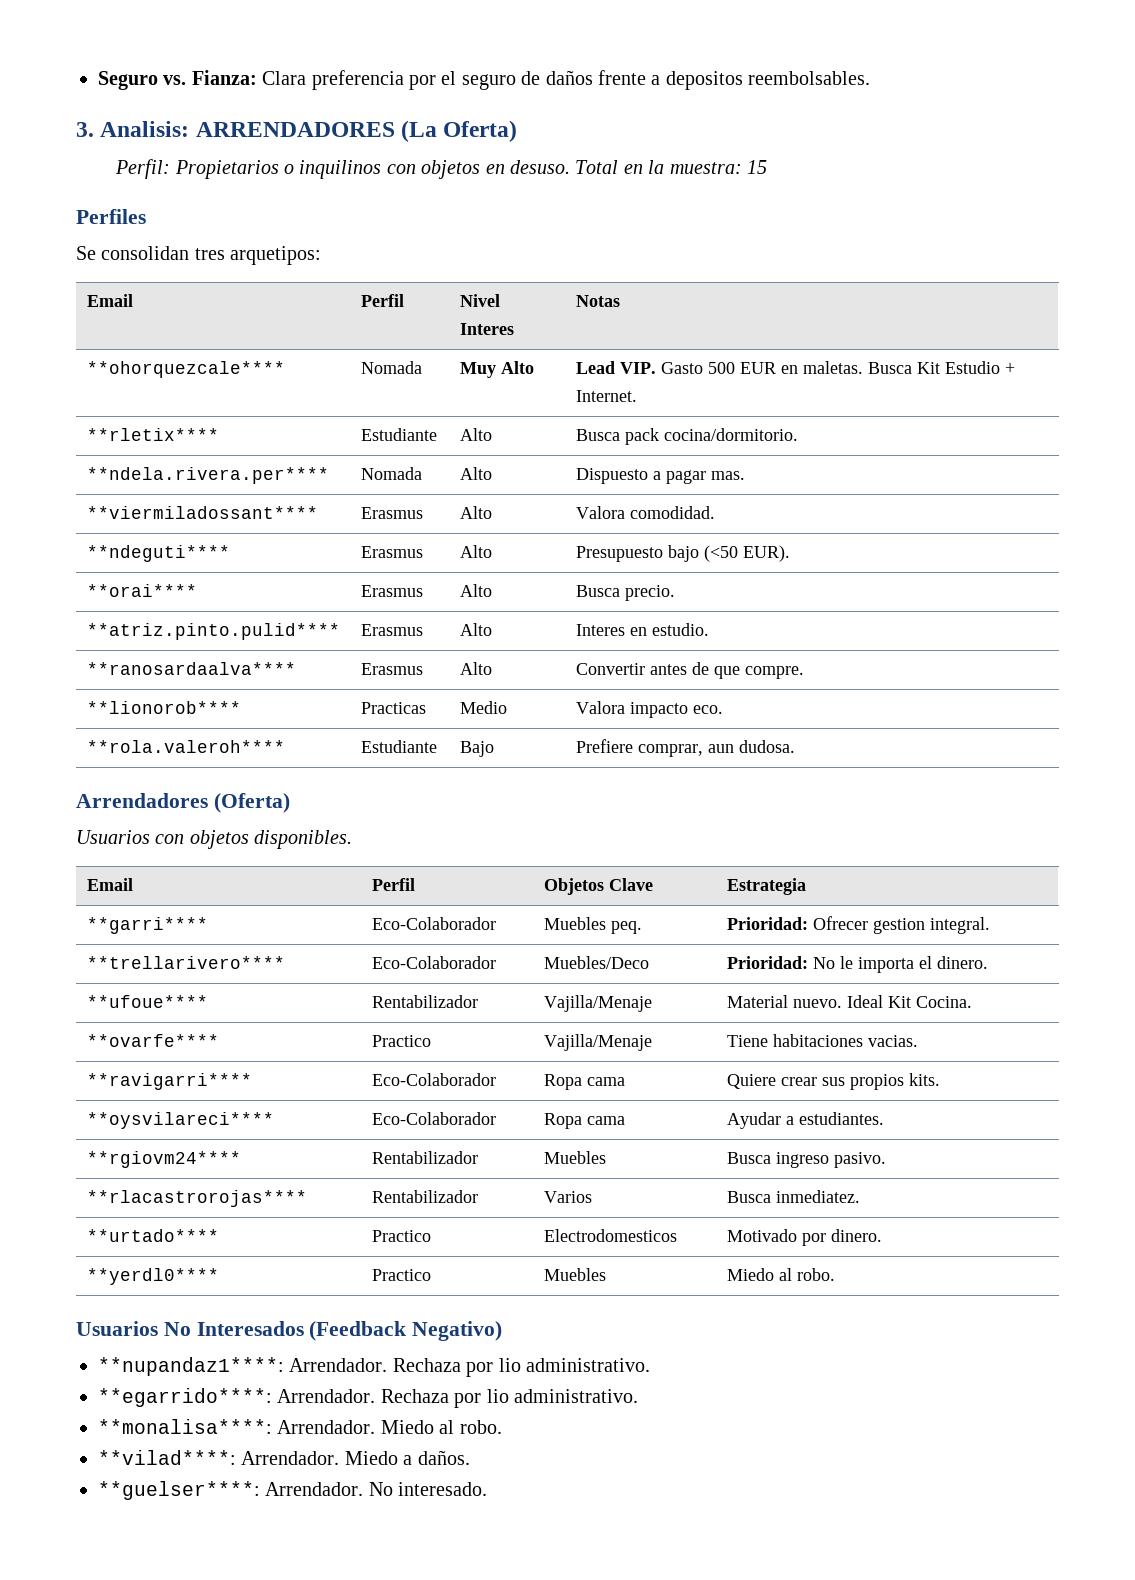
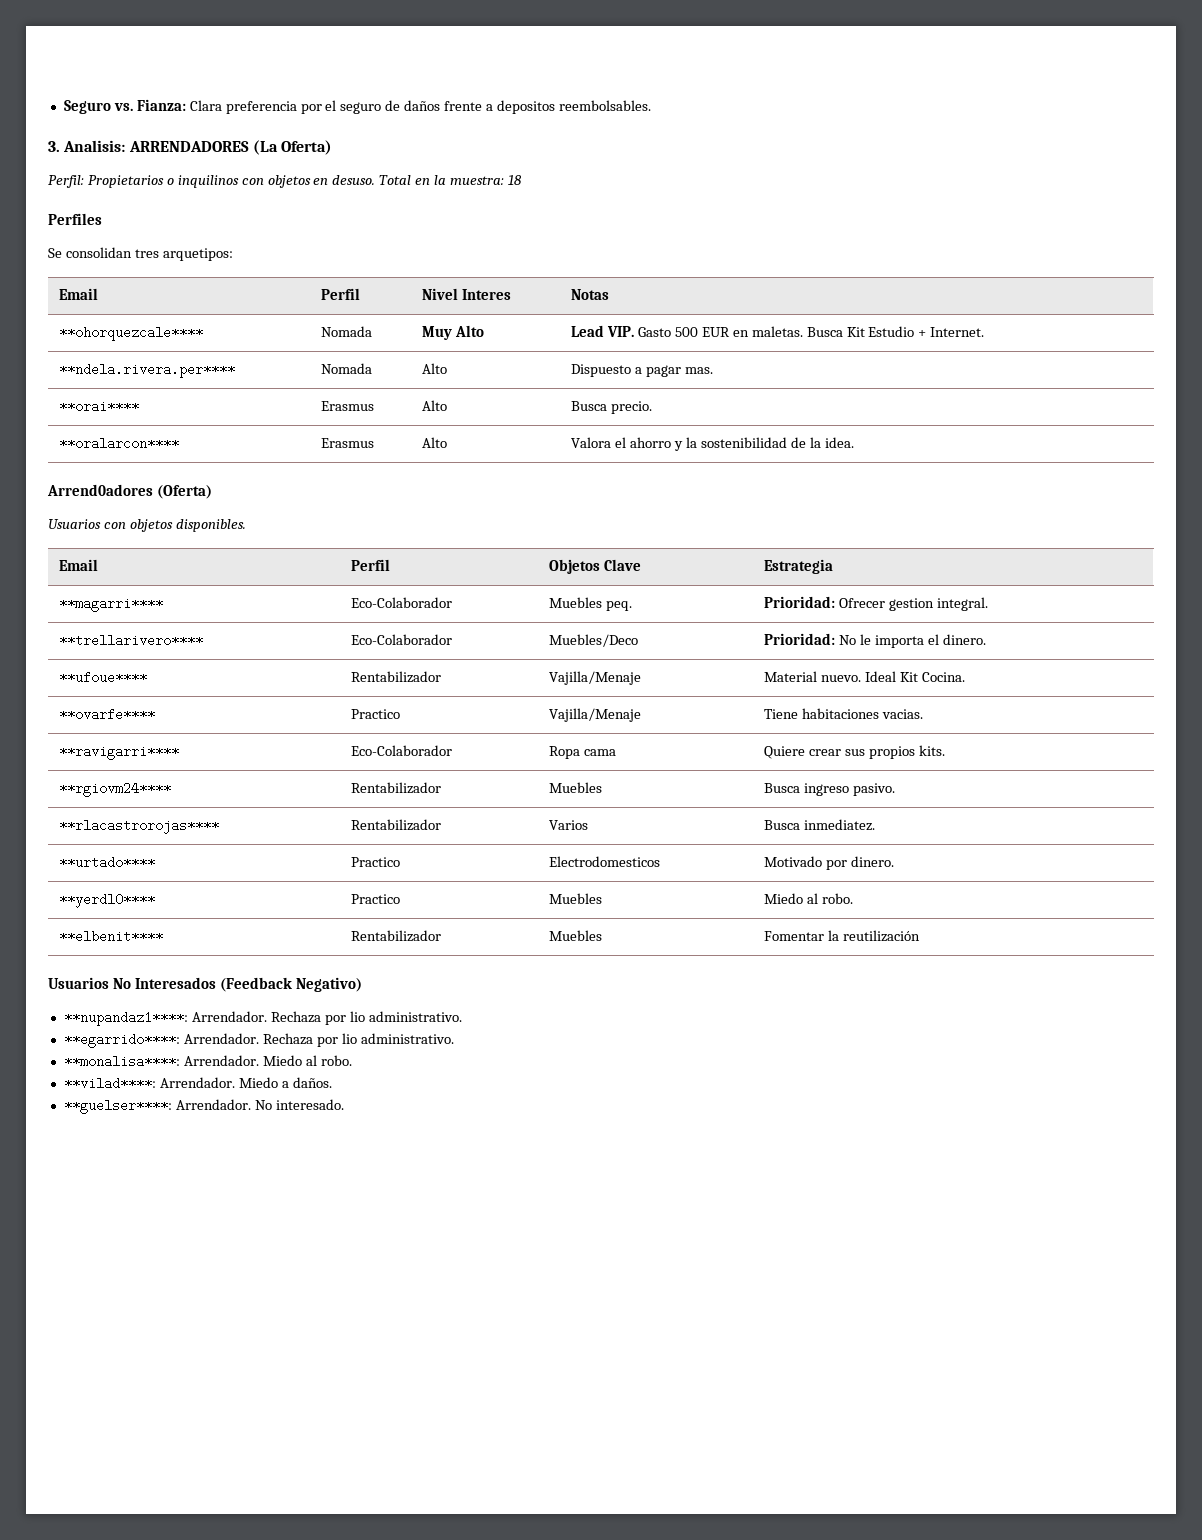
[747,160,768,174] 15 -> [507,175,522,185] 18
[86,428,219,441] [360,428,437,441] [459,428,492,441] [575,428,798,445] // **rletix**** | Estudiante | Alto | Busca pack cocina/dormitorio. -> (985, 332) none
[86,506,318,519] [360,507,423,519] [459,506,492,519] [575,506,715,519] [86,545,230,562] [360,546,423,558] [459,545,492,558] [575,545,790,562] // **viermiladossant**** | Erasmus | Alto | Valora comodidad. // **ndeguti**** | Erasmus | Alto | Presupuesto bajo (<50 EUR). -> (713, 370) none
[86,623,340,640] [360,624,423,636] [459,623,492,636] [575,623,709,636] [86,662,296,675] [360,663,423,675] [459,662,492,675] [575,662,804,679] [86,701,241,714] [360,702,426,714] [459,701,507,714] [575,701,723,718] [86,740,285,753] [360,740,437,753] [459,741,494,757] [575,739,795,757] [76,793,208,808] **atriz.pinto.pulid**** | Erasmus | Alto | Interes en estudio. // **ranosardaalva**** | Erasmus | Alto | Convertir antes de que compre. // **lionorob**** | Practicas | Medio | Valora impacto eco. // **rola.valeroh**** | Estudiante | Bajo | Prefiere comprar, aun dudosa. // Arrendadores -> [59,437,180,450] [321,438,375,448] [422,437,448,448] [571,437,854,451] [47,484,153,496] **oralarcon**** | Erasmus | Alto | Valora el ahorro y la sostenibilidad de la idea. // Arrend0adores
[86,917,208,934] **garri**** -> [59,597,164,612] **magarri****
[86,1112,274,1129] [371,1112,496,1125] [543,1113,625,1129] [726,1112,884,1129] // **oysvilareci**** | Eco-Colaborador | Ropa cama | Ayudar a estudiantes. -> (945, 750) none
(835, 1274) none -> [59,930,164,943] [351,930,442,942] [549,930,603,941] [764,930,921,942] // **elbenit**** | Rentabilizador | Muebles | Fomentar la reutilización

